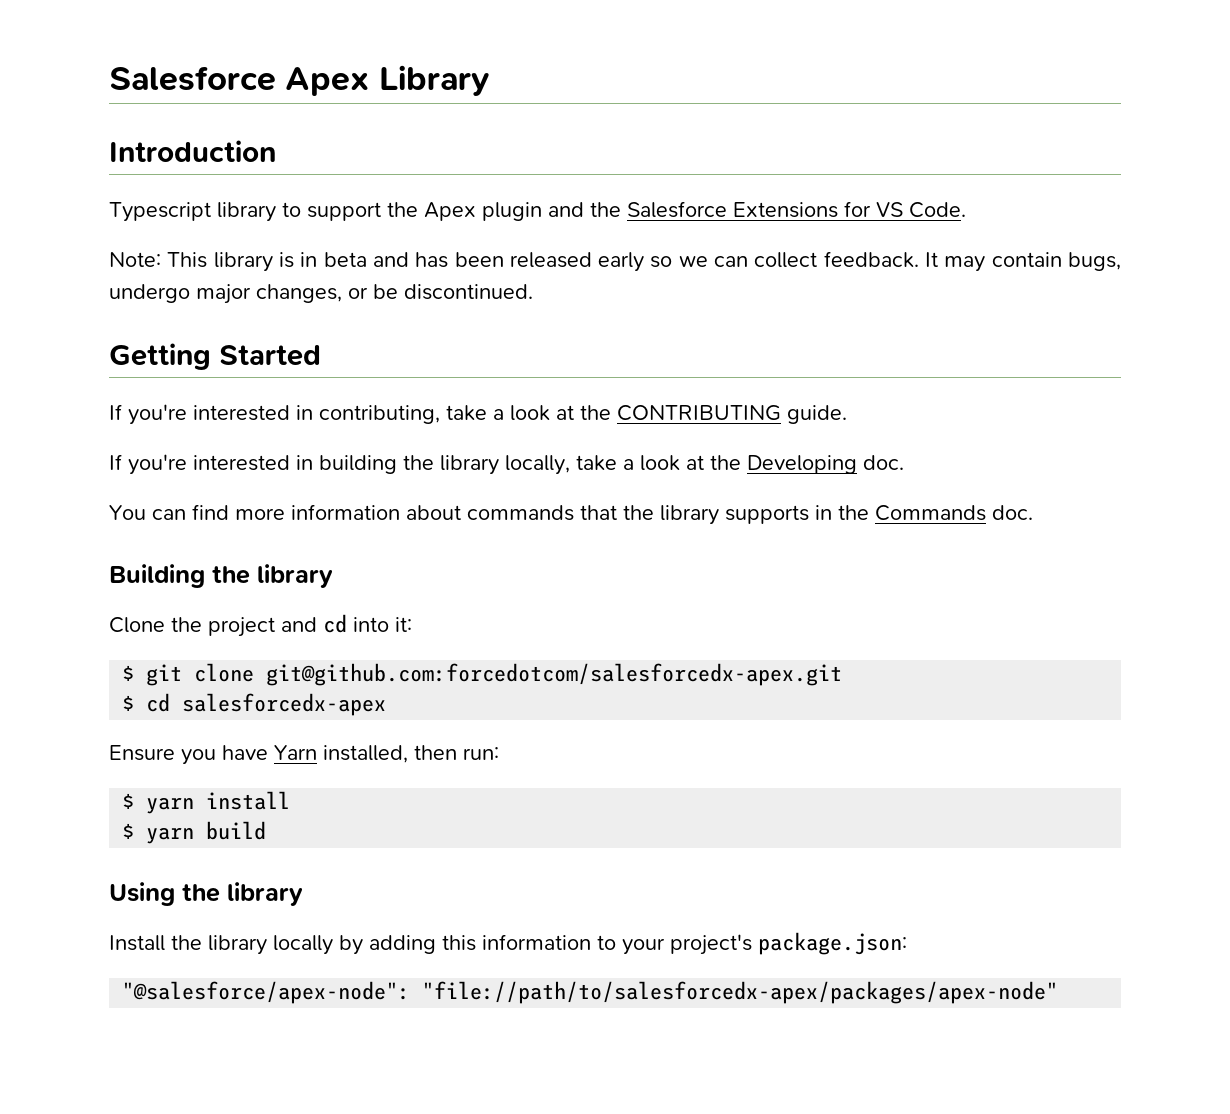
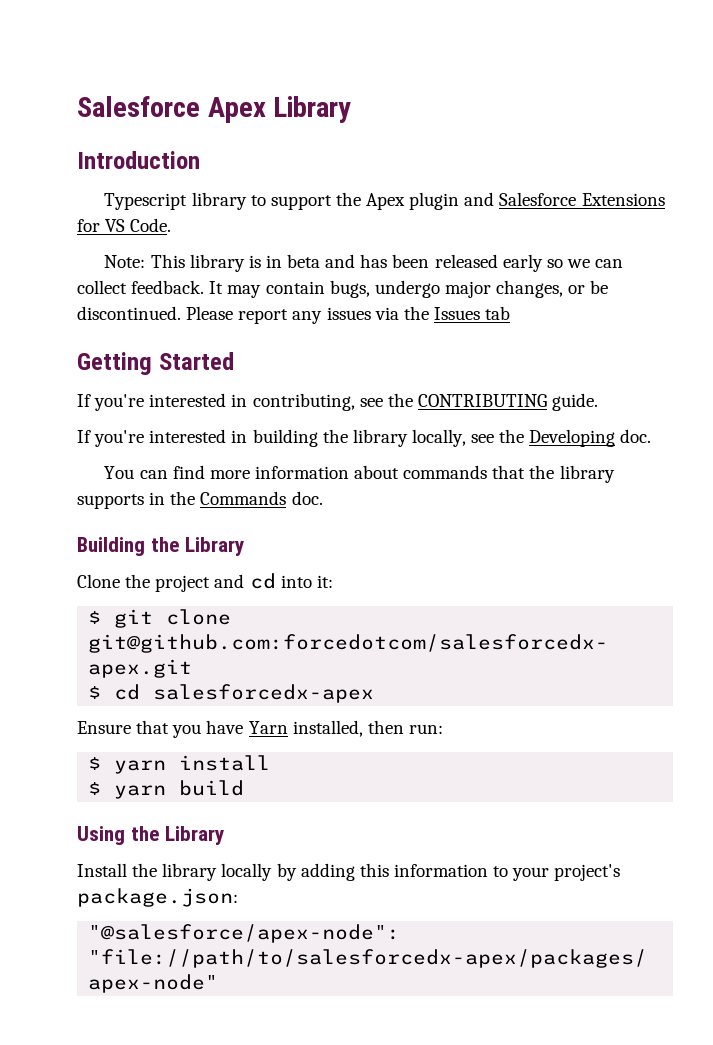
[590,202,621,217] the -> (495, 199) none
(533, 292) none -> [186,306,511,324] Please report any issues via the Issues tab
[446,405,574,421] take a look at -> [359,398,383,407] see
[576,455,704,471] take a look at -> [471,434,495,443] see
[257,564,333,588] library -> [185,537,245,556] Library
(175, 753) none -> [136,720,170,734] that
[227,882,303,906] library -> [165,826,225,845] Library

